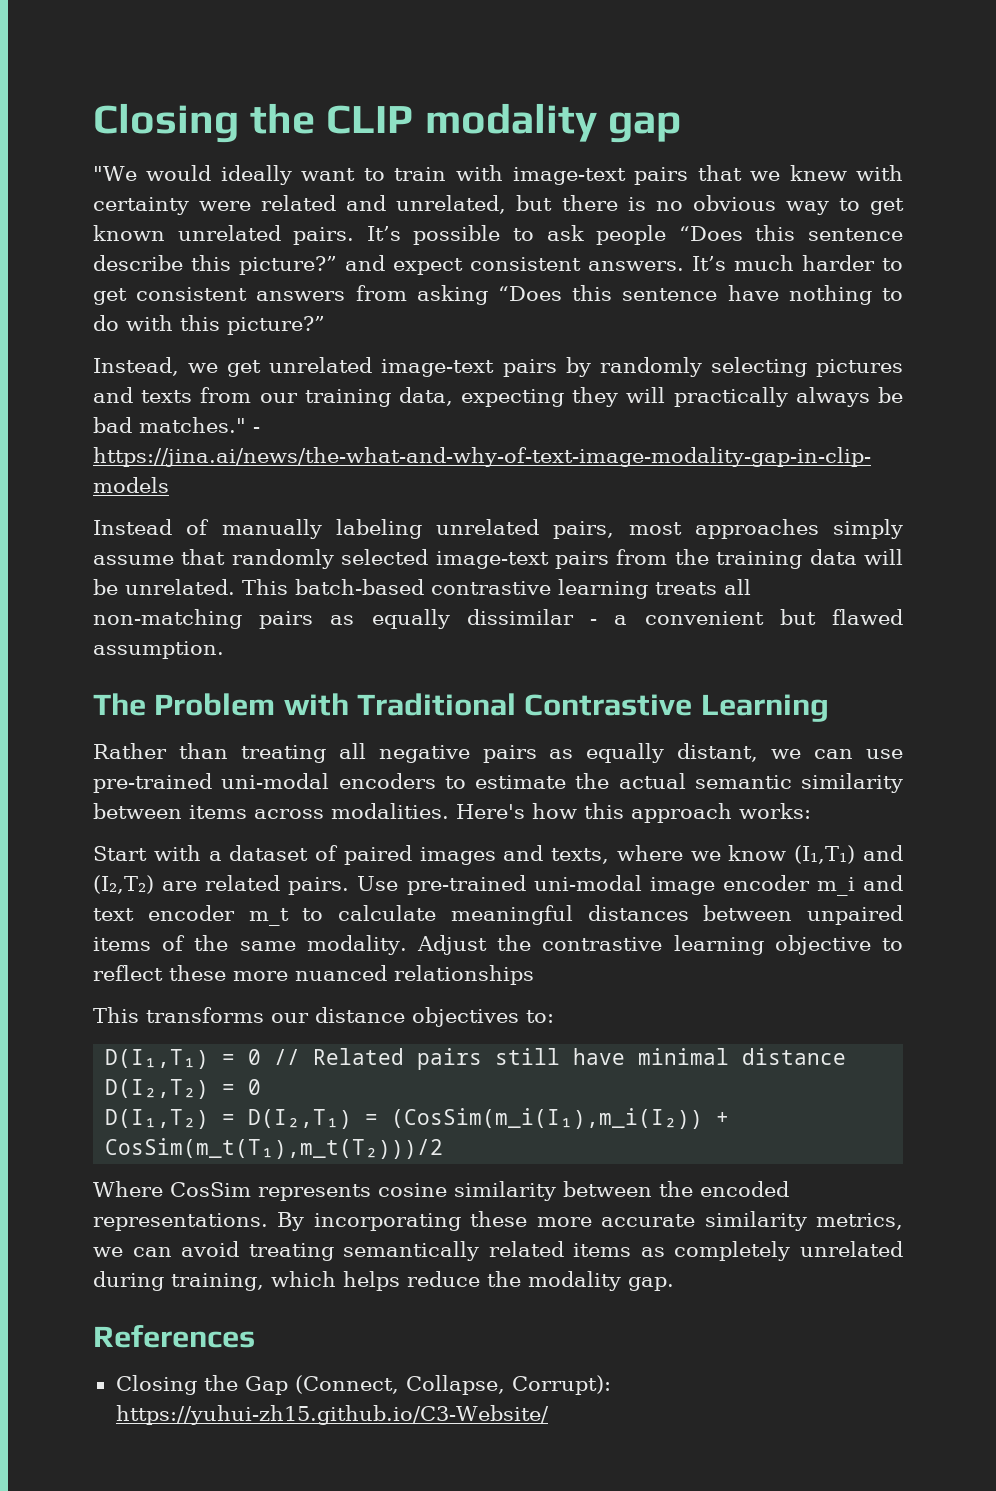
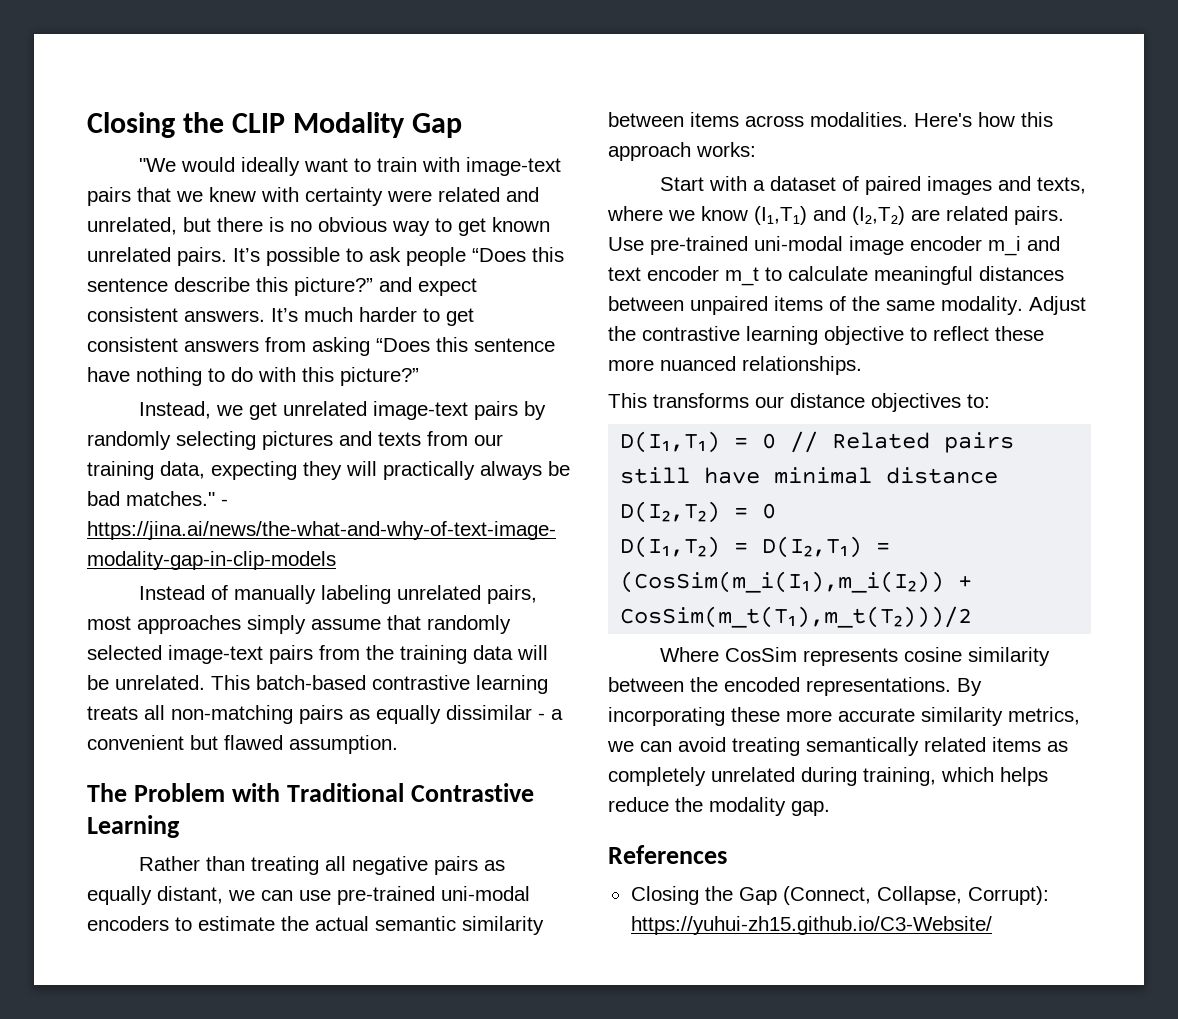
[424,103,681,143] modality gap -> [292,112,462,138] Modality Gap
[394,965,534,985] relationships -> [742,356,862,375] relationships.

